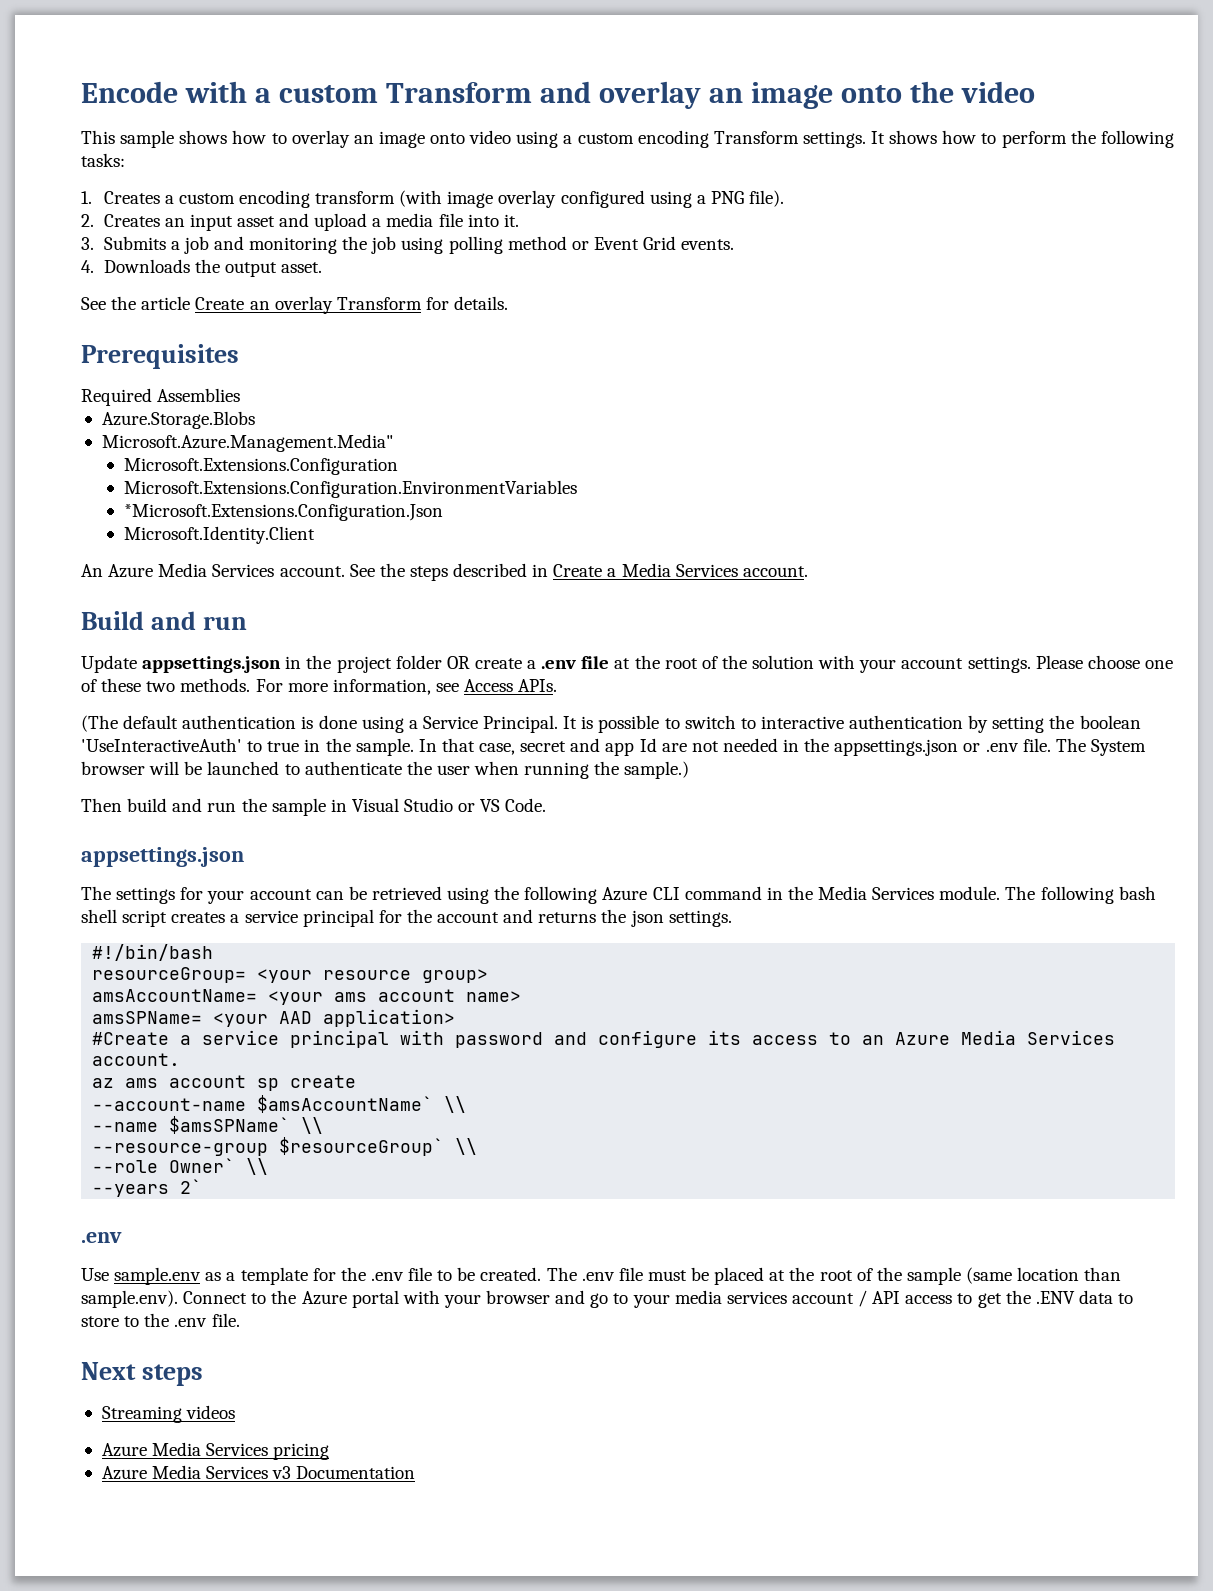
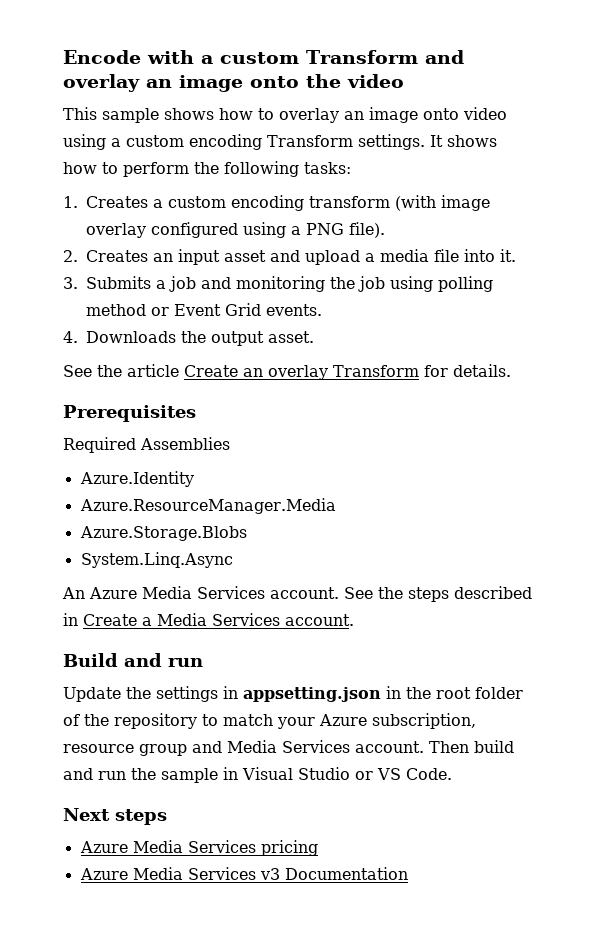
(241, 395) none -> [79,471,194,487] [79,498,336,514] // Azure.Identity // Azure.ResourceManager.Media
[101,434,393,452] [124,458,399,475] [124,480,578,498] [124,504,444,521] [124,526,316,544] Microsoft.Azure.Management.Media" // Microsoft.Extensions.Configuration // Microsoft.Extensions.Configuration.EnvironmentVariables // *Microsoft.Extensions.Configuration.Json // Microsoft.Identity.Client -> [80,552,233,568] System.Linq.Async
[142,655,1173,673] [81,678,558,695] [81,715,1141,733] [81,738,1146,756] [81,761,690,779] appsettings.json in the project folder OR create a .env file at the root of the solution with your account settings. Please choose one of these two methods. For more information, see Access APIs. // (The default authentication is done using a Service Principal. It is possible to switch to interactive authentication by setting the boolean 'UseInteractiveAuth' to true in the sample. In that case, secret and app Id are not needed in the appsettings.json or .env file. The System browser will be launched to authenticate the user when running the sample.) // -> [126,686,523,702] [63,713,476,729] [63,740,424,756] the settings in appsetting.json in the root folder of the repository to match your Azure subscription, resource group and Media Services account.
[81,847,244,867] [81,886,1156,904] [81,909,732,927] [92,944,214,961] [92,967,489,983] [92,989,522,1005] [92,1009,456,1027] [92,1030,1116,1048] [92,1053,181,1066] [92,1075,357,1091] [92,1095,467,1113] [92,1116,324,1134] [92,1137,478,1156] [92,1158,269,1175] [92,1179,203,1197] [81,1232,122,1243] [81,1267,1122,1285] [81,1290,1134,1308] [81,1313,240,1327] // appsettings.json // The settings for your account can be retrieved using the following Azure CLI command in the Media Services module. The following bash shell script creates a service principal for the account and returns the json settings. // #!/bin/bash // resourceGroup= <your resource group> // amsAccountName= <your ams account name> // amsSPName= <your AAD application> // #Create a service principal with password and configure its access to an Azure Media Services account. // az ams account sp create // --account-name $amsAccountName` \\ // --name $amsSPName` \\ // --resource-group $resourceGroup` \\ // --role Owner` \\ // --years 2` // .env // Use sample.env as a template for the .env file to be created. The .env file must be placed at the root of the sample (same location than sample.env). Connect to the Azure portal with your browser and go to your media services account / API access to get the .ENV data to store to the .env file. -> (452, 774) none
[101,1405,236,1423] // Streaming videos -> (167, 817) none

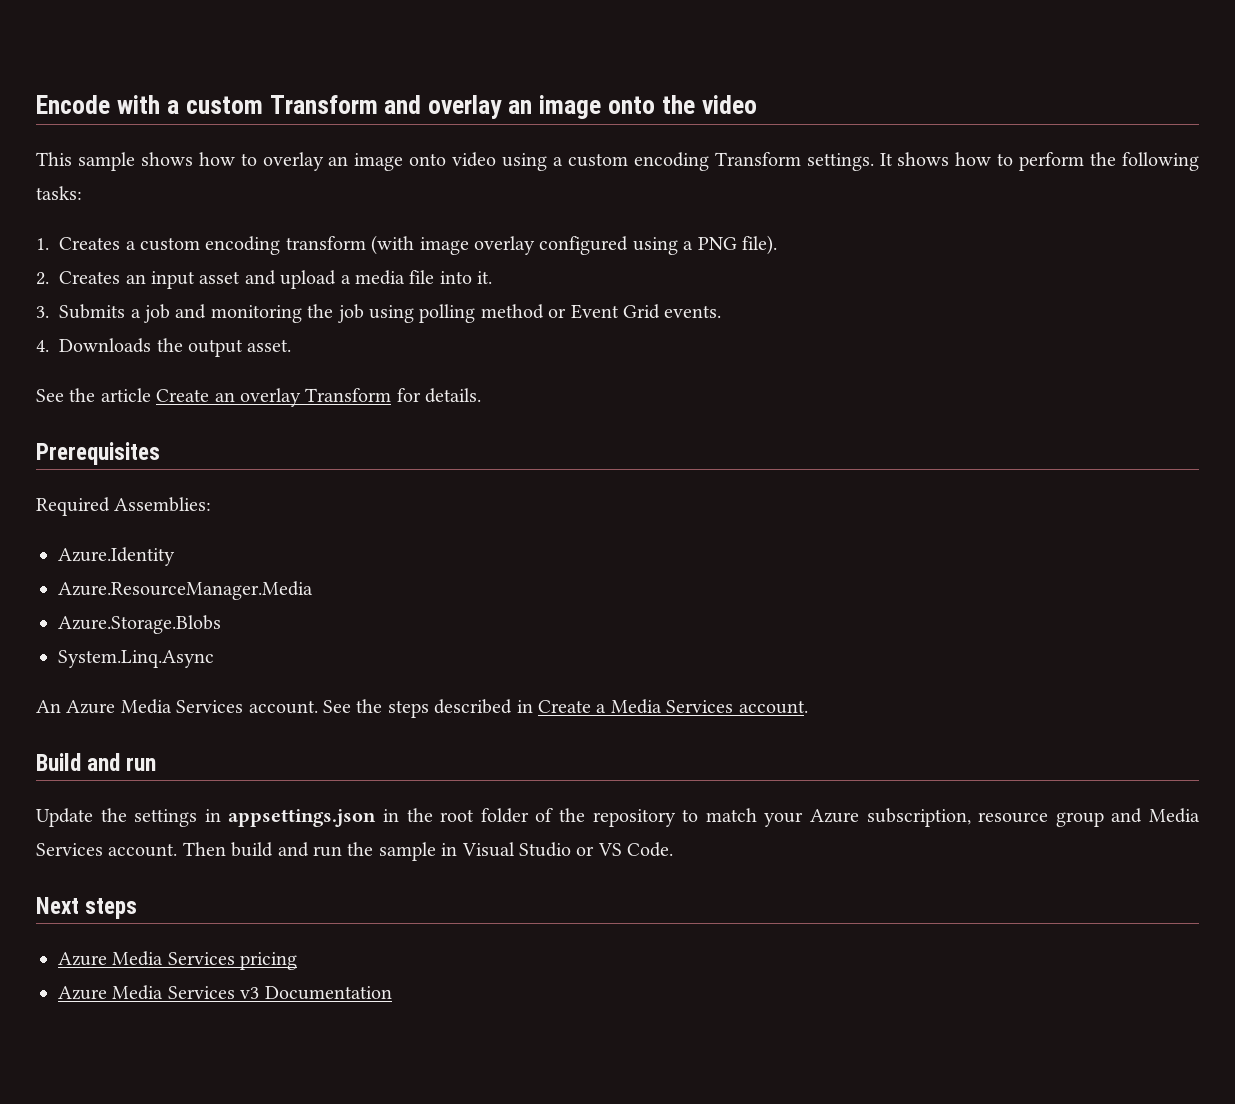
[140,437,230,450] Assemblies -> [114,497,212,512] Assemblies:
[243,687,381,702] appsetting.json -> [228,809,377,827] appsettings.json

